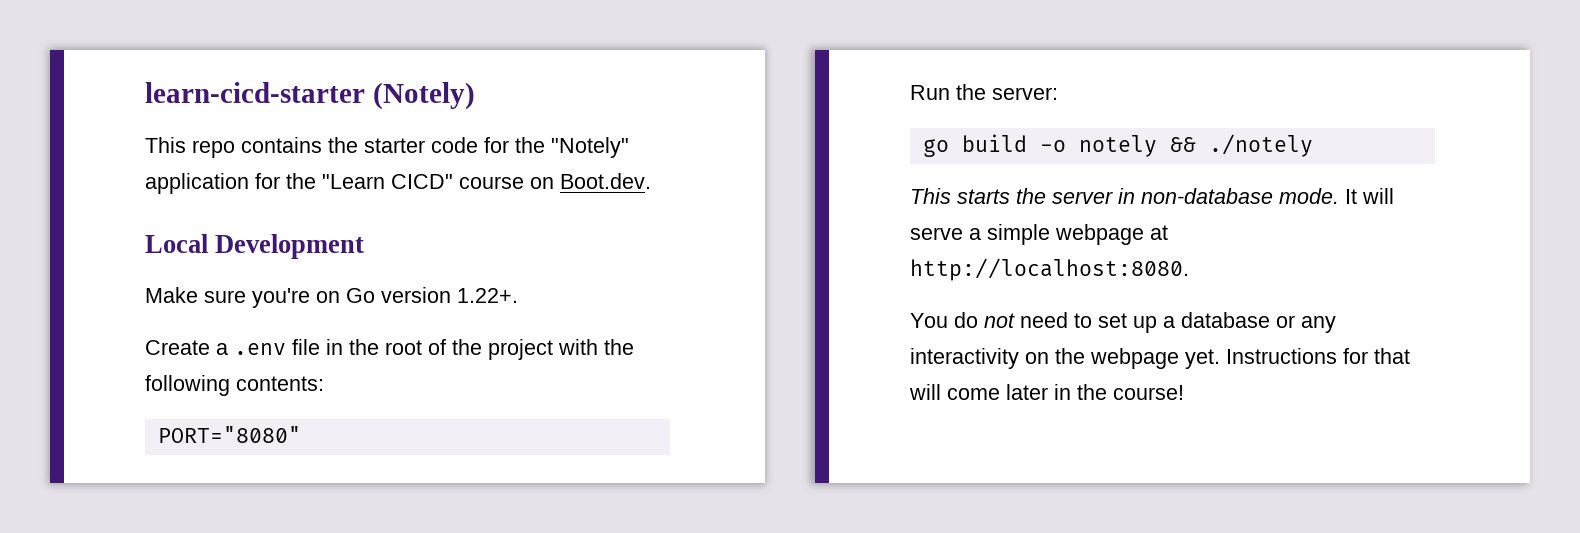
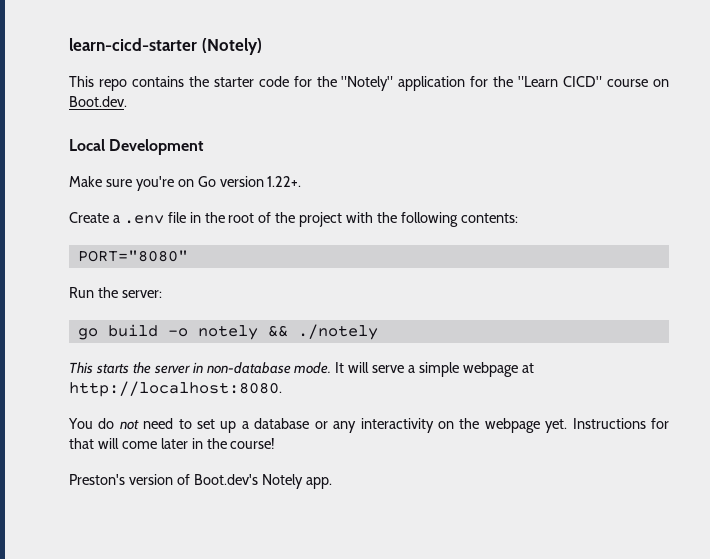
(1184, 392) none -> [69,474,332,489] // Preston's version of Boot.dev's Notely app.

